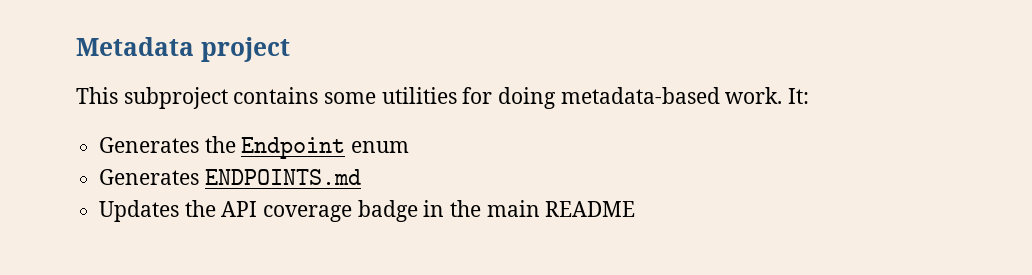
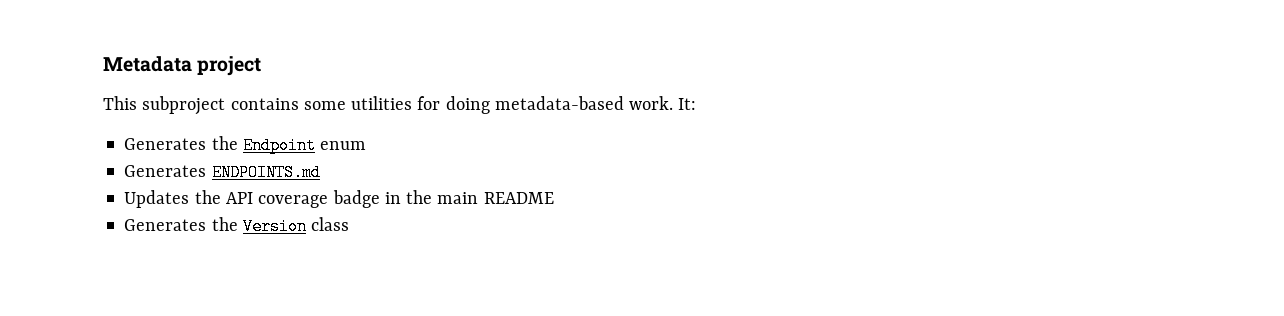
(636, 209) none -> [124,217,350,235] // Generates the Version class

